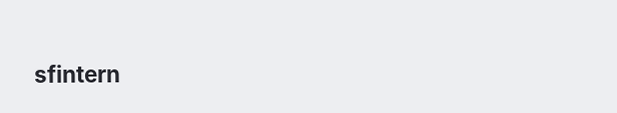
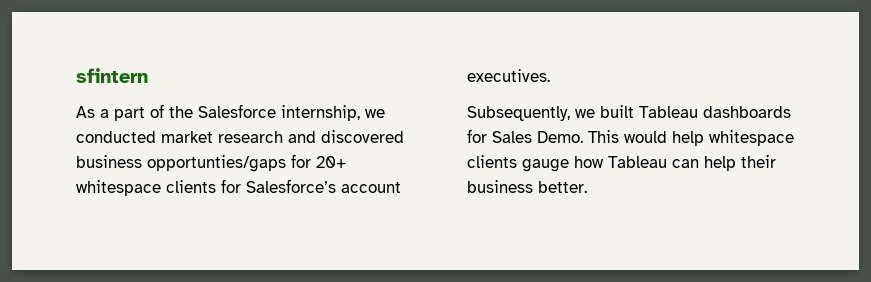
(121, 73) none -> [76,104,385,121] [76,130,404,143] [76,154,346,172] [76,179,401,196] [467,69,550,82] [467,105,791,121] [467,129,794,146] [467,155,776,172] [467,180,587,193] // As a part of the Salesforce internship, we conducted market research and discovered business opportunties/gaps for 20+ whitespace clients for Salesforce’s account executives. // Subsequently, we built Tableau dashboards for Sales Demo. This would help whitespace clients gauge how Tableau can help their business better.

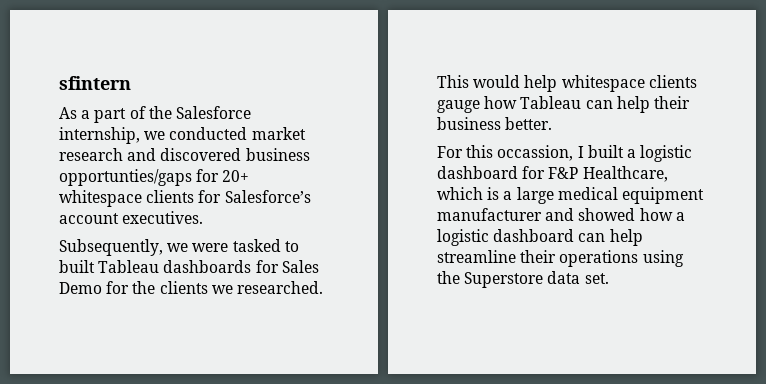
(595, 113) none -> [192,239,299,252] were tasked to
[537,131,583,143] Demo. -> [59,281,323,294] Demo for the clients we researched.
(587, 187) none -> [437,145,693,162] [437,166,668,182] [437,187,704,204] [437,208,685,221] [437,229,643,246] [437,250,684,267] [437,271,609,288] // For this occassion, I built a logistic dashboard for F&P Healthcare, which is a large medical equipment manufacturer and showed how a logistic dashboard can help streamline their operations using the Superstore data set.

